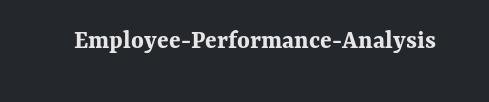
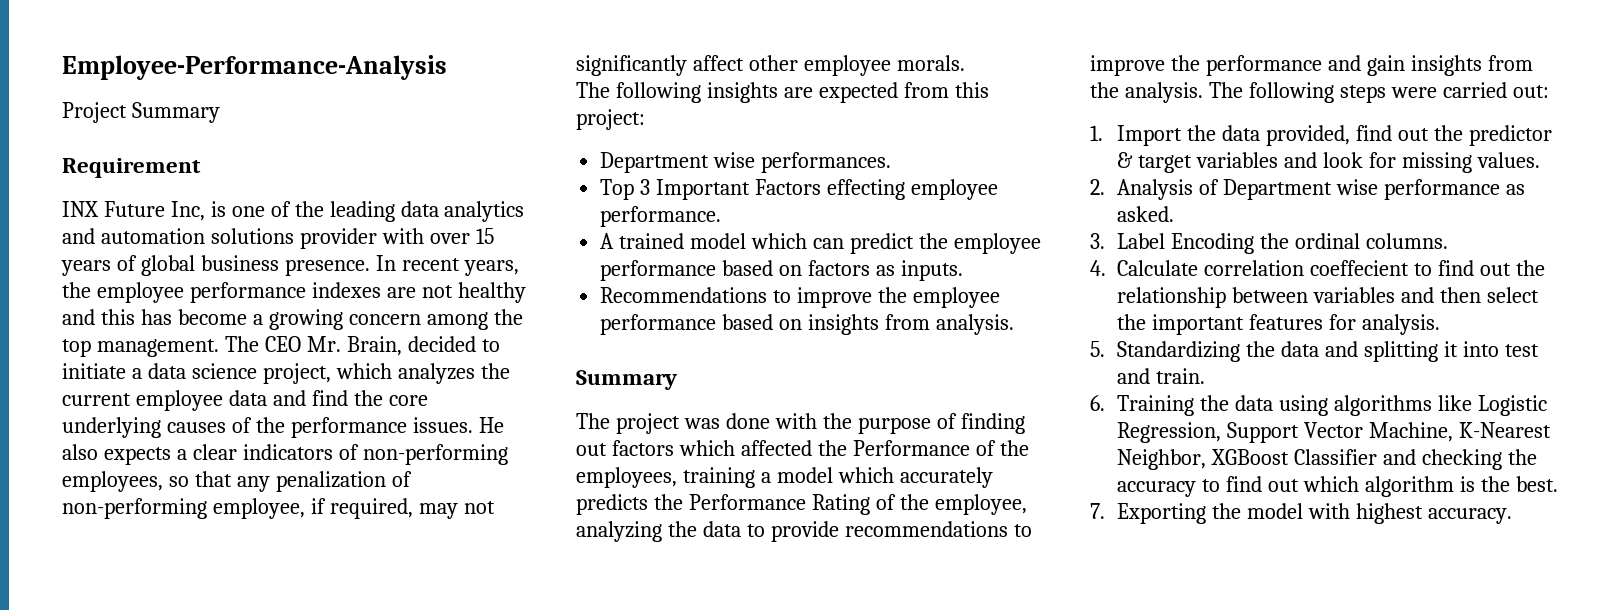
(436, 41) none -> [62,102,220,123] [62,158,201,178] [62,201,525,222] [62,228,494,249] [61,255,519,276] [62,282,526,303] [62,309,523,330] [62,336,500,357] [62,363,510,384] [62,390,428,411] [62,417,504,438] [62,444,508,465] [62,471,412,492] [62,498,495,519] [576,55,965,76] [576,82,989,103] [576,109,645,130] [600,152,892,173] [600,179,998,200] [600,206,722,227] [600,233,1041,254] [600,260,963,281] [600,287,1000,308] [600,314,1014,335] [576,370,677,390] [576,413,1025,434] [576,440,1029,456] [576,467,993,488] [576,494,1027,515] [576,521,1032,542] [1090,55,1533,76] [1090,82,1549,103] [1090,125,1552,146] [1117,152,1540,173] [1090,179,1525,200] [1117,206,1175,222] [1090,233,1448,254] [1090,260,1545,276] [1117,287,1539,308] [1117,314,1440,335] [1090,341,1539,362] [1117,368,1206,384] [1090,395,1547,416] [1117,422,1551,443] [1117,449,1537,470] [1117,476,1558,497] [1090,503,1512,524] // Project Summary // Requirement // INX Future Inc, is one of the leading data analytics and automation solutions provider with over 15 years of global business presence. In recent years, the employee performance indexes are not healthy and this has become a growing concern among the top management. The CEO Mr. Brain, decided to initiate a data science project, which analyzes the current employee data and find the core underlying causes of the performance issues. He also expects a clear indicators of non-performing employees, so that any penalization of non-performing employee, if required, may not significantly affect other employee morals. // The following insights are expected from this project: // Department wise performances. // Top 3 Important Factors effecting employee performance. // A trained model which can predict the employee performance based on factors as inputs. // Recommendations to improve the employee performance based on insights from analysis. // Summary // The project was done with the purpose of finding out factors which affected the Performance of the employees, training a model which accurately predicts the Performance Rating of the employee, analyzing the data to provide recommendations to improve the performance and gain insights from the analysis. The following steps were carried out: // 1. Import the data provided, find out the predictor & target variables and look for missing values. // 2. Analysis of Department wise performance as asked. // 3. Label Encoding the ordinal columns. // 4. Calculate correlation coeffecient to find out the relationship between variables and then select the important features for analysis. // 5. Standardizing the data and splitting it into test and train. // 6. Training the data using algorithms like Logistic Regression, Support Vector Machine, K-Nearest Neighbor, XGBoost Classifier and checking the accuracy to find out which algorithm is the best. // 7. Exporting the model with highest accuracy.

